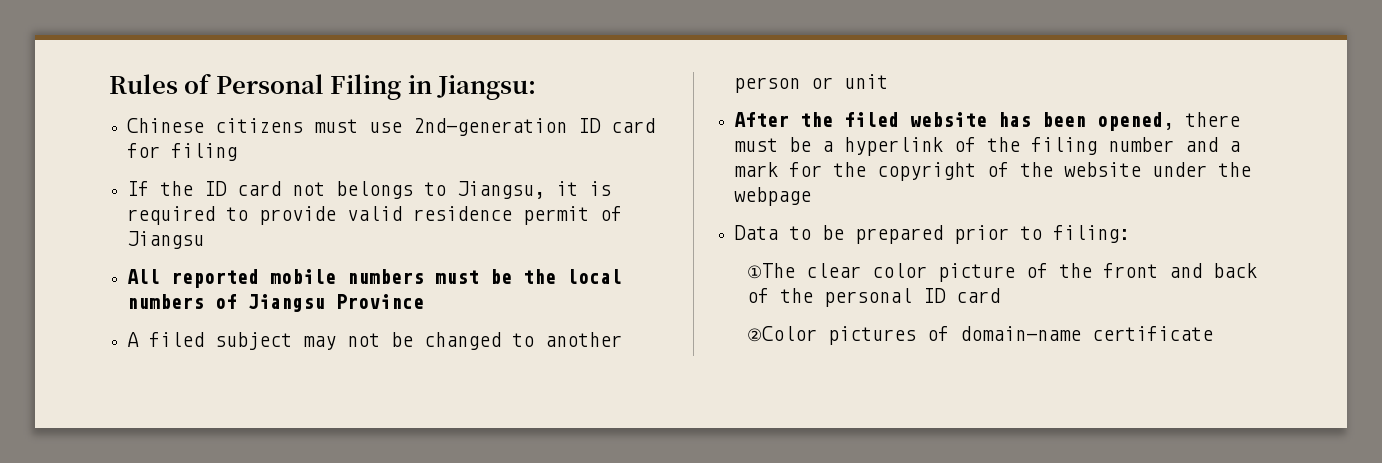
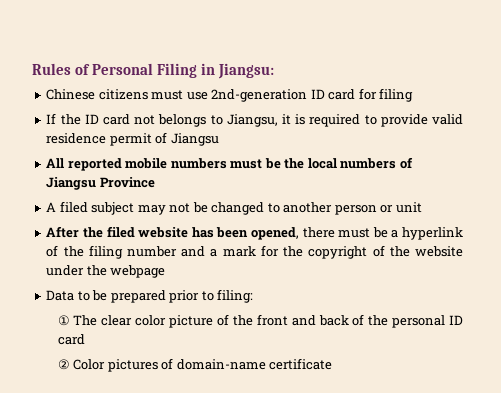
[746,263,795,279] ①The -> [57,315,98,326] ① The
[746,326,817,342] ②Color -> [57,359,106,370] ② Color

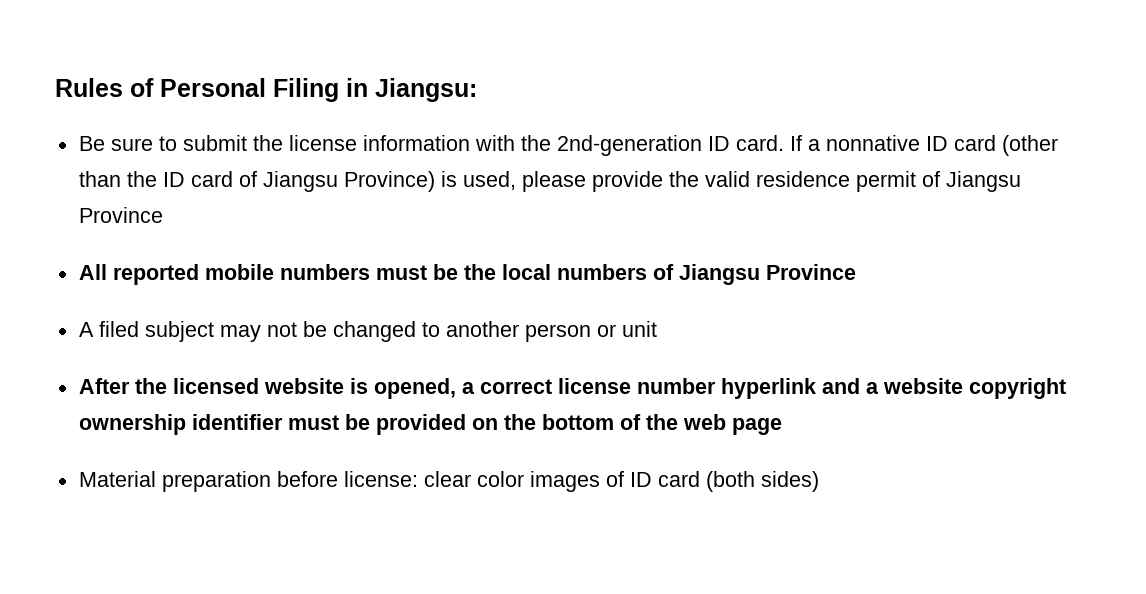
[46,88,414,102] [46,113,428,127] Chinese citizens must use 2nd-generation ID card for filing // If the ID card not belongs to Jiangsu, it is required to provide -> [78,135,1058,156] [78,171,699,192] Be sure to submit the license information with the 2nd-generation ID card. If a nonnative ID card (other than the ID card of Jiangsu Province) is used, please provide the
(219, 139) none -> [78,207,163,223] Province
[106,226,463,240] [46,245,464,259] [46,265,166,278] [46,289,254,303] [57,314,463,328] [57,334,85,345] [57,358,333,372] filed website has been opened, there must be a hyperlink of the filing number and a mark for the copyright of the website under the webpage // Data to be prepared prior to filing: // ① The clear color picture of the front and back of the personal ID card // ② Color pictures of domain-name certificate -> [172,378,1066,399] [78,414,782,435] [78,471,819,492] licensed website is opened, a correct license number hyperlink and a website copyright ownership identifier must be provided on the bottom of the web page // Material preparation before license: clear color images of ID card (both sides)

